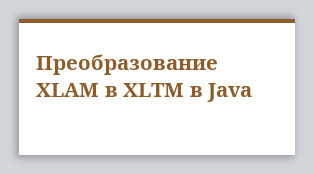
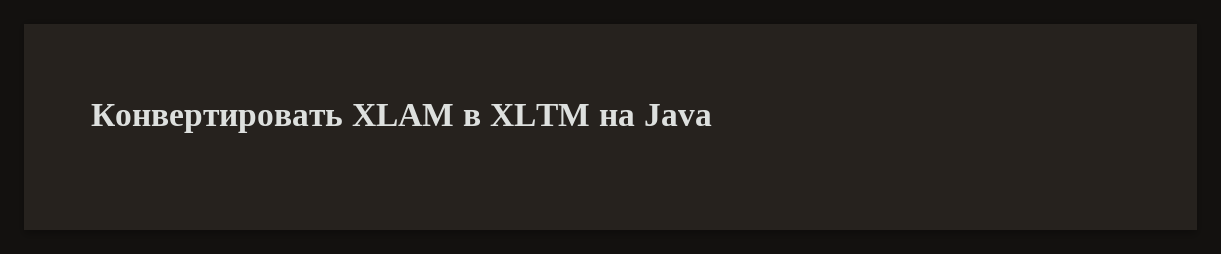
[36,54,218,75] Преобразование -> [91,104,343,133] Конвертировать
[189,86,203,97] в -> [599,110,636,126] на

